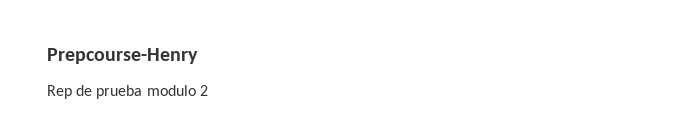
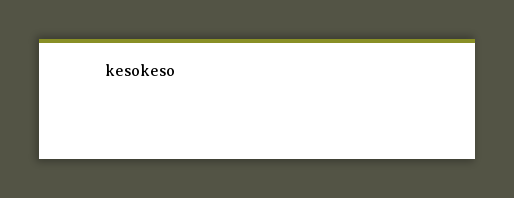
[47,48,198,64] [47,85,208,99] Prepcourse-Henry // Rep de prueba modulo 2 -> [105,64,175,76] kesokeso

